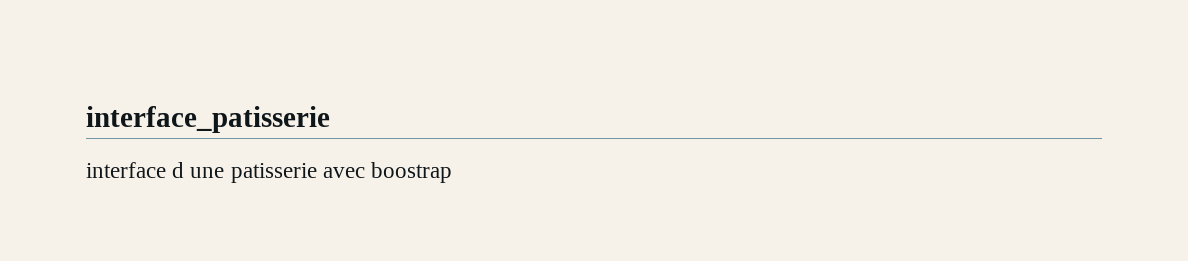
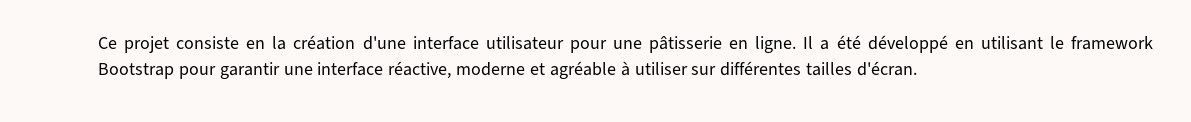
[86,106,330,133] [86,162,453,183] interface_patisserie // interface d une patisserie avec boostrap -> [98,35,1153,53] [98,61,918,79] Ce projet consiste en la création d'une interface utilisateur pour une pâtisserie en ligne. Il a été développé en utilisant le framework Bootstrap pour garantir une interface réactive, moderne et agréable à utiliser sur différentes tailles d'écran.

